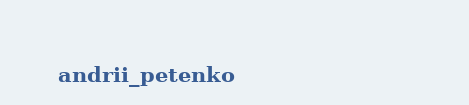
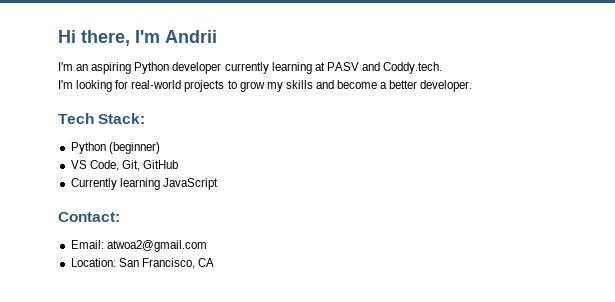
[58,66,235,87] andrii_petenko -> [58,30,217,46] [58,62,443,74] [58,80,473,92] [58,113,146,124] [70,142,160,154] [70,160,178,171] [70,178,218,190] [58,212,120,222] [70,240,207,252] [70,258,214,269] Hi there, I'm Andrii // I'm an aspiring Python developer currently learning at PASV and Coddy.tech. // I'm looking for real-world projects to grow my skills and become a better developer. // Tech Stack: // Python (beginner) // VS Code, Git, GitHub // Currently learning JavaScript // Contact: // Email: atwoa2@gmail.com // Location: San Francisco, CA

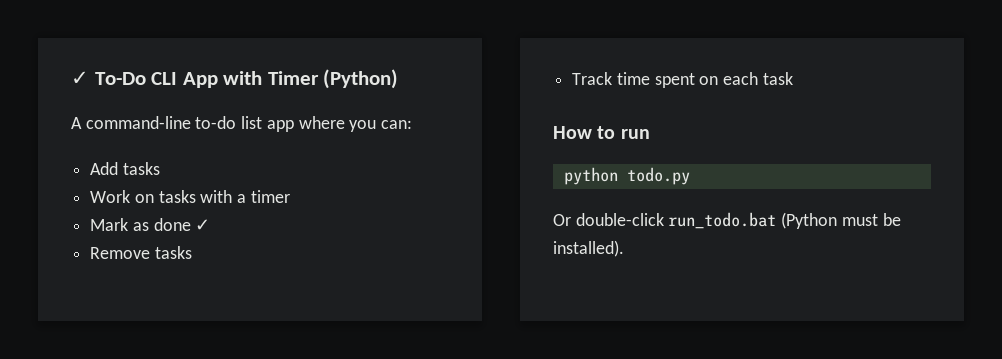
[58,30,217,46] [58,62,443,74] [58,80,473,92] [58,113,146,124] [70,142,160,154] [70,160,178,171] [70,178,218,190] [58,212,120,222] [70,240,207,252] [70,258,214,269] Hi there, I'm Andrii // I'm an aspiring Python developer currently learning at PASV and Coddy.tech. // I'm looking for real-world projects to grow my skills and become a better developer. // Tech Stack: // Python (beginner) // VS Code, Git, GitHub // Currently learning JavaScript // Contact: // Email: atwoa2@gmail.com // Location: San Francisco, CA -> [71,69,399,89] [71,116,413,132] [90,162,160,175] [90,190,290,203] [90,218,211,231] [90,246,192,259] [572,72,793,88] [553,126,650,139] [563,167,690,185] [553,212,901,229] [553,240,624,257] ✓ To-Do CLI App with Timer (Python) // A command-line to-do list app where you can: // Add tasks // Work on tasks with a timer // Mark as done ✓ // Remove tasks // Track time spent on each task // How to run // python todo.py // Or double-click run_todo.bat (Python must be installed).

